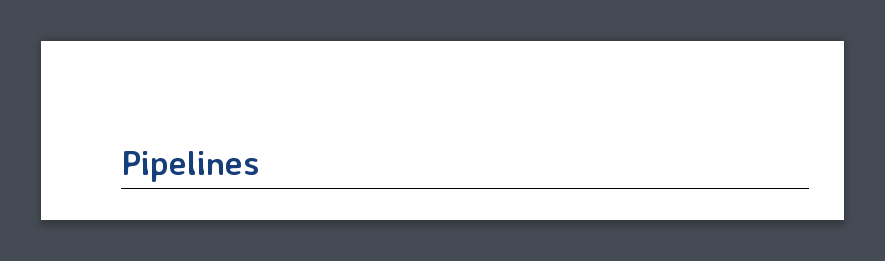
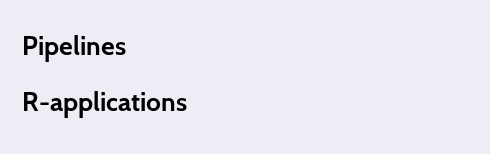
(259, 166) none -> [22,91,187,118] // R-applications

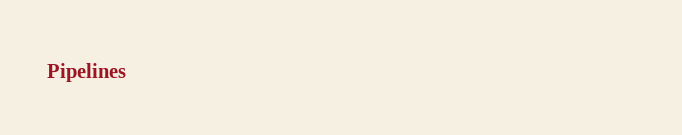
[22,91,187,118] // R-applications -> (126, 72) none

